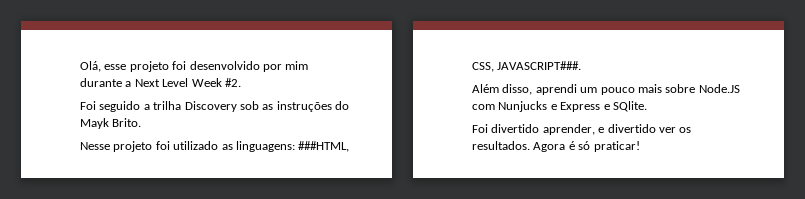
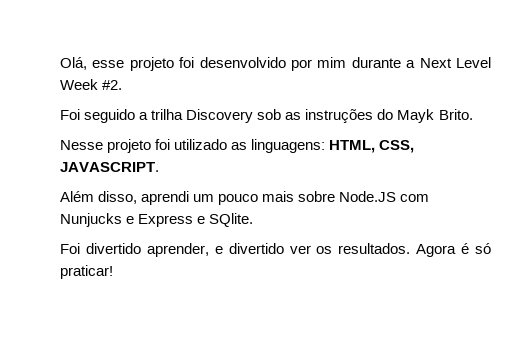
[298,141,350,152] [472,61,582,72] ###HTML, CSS, JAVASCRIPT###. -> [329,140,415,153] [60,162,159,172] HTML, CSS, JAVASCRIPT.

